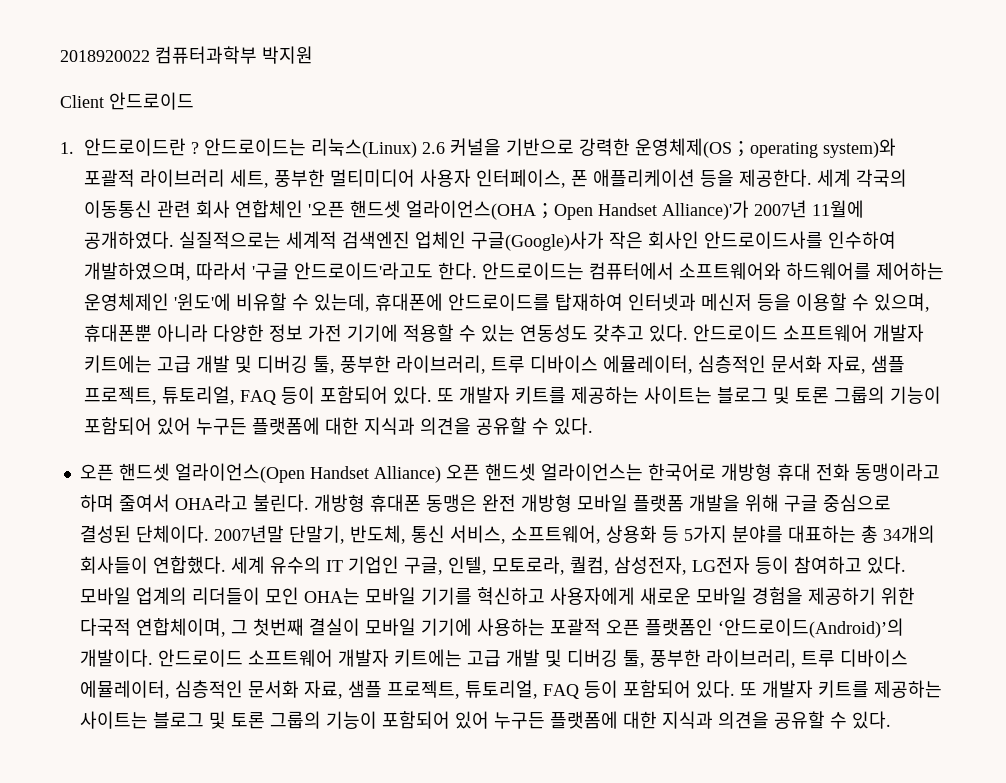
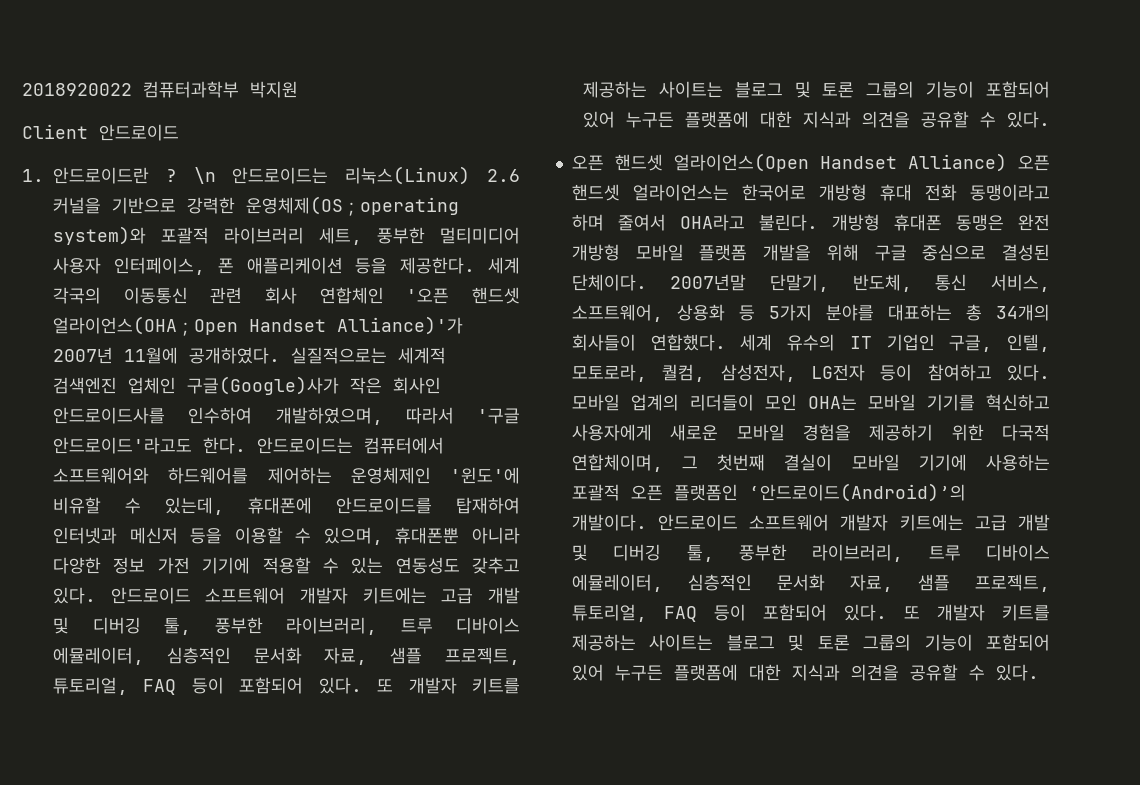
(200, 148) none -> [193,167,216,184] \n

